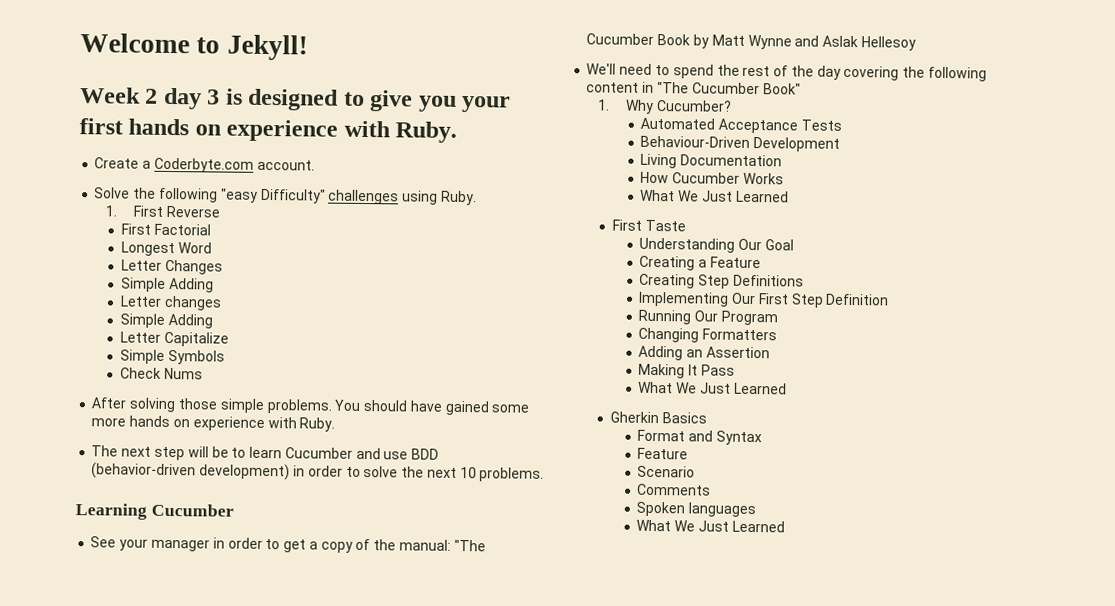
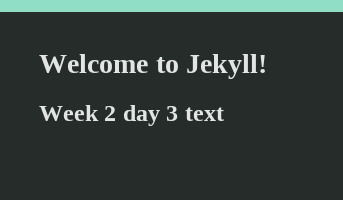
[225,88,512,113] [79,118,458,143] [94,157,315,173] [94,187,477,206] [105,205,220,218] [120,223,211,236] [120,241,212,257] [120,259,223,275] [120,277,214,293] [119,295,222,311] [119,313,213,329] [119,331,229,347] [119,349,225,365] [119,367,203,380] [91,397,530,416] [91,415,336,432] [91,445,440,461] [91,462,545,482] [75,503,234,520] [90,536,486,553] [586,33,916,51] [586,63,987,82] [586,81,801,95] [597,99,732,114] [640,117,842,134] [640,135,841,152] [640,153,783,169] [640,171,784,185] [640,189,789,203] [611,219,686,232] [639,237,794,253] [639,255,761,271] [639,273,804,289] [638,291,890,308] [638,309,778,326] [638,327,778,343] [638,345,770,361] [638,363,735,379] [638,381,787,395] [609,411,707,424] [637,429,762,446] [637,447,689,460] [637,465,696,478] [637,483,712,496] [636,501,757,518] [636,519,785,533] is designed to give you your first hands on experience with Ruby. // Create a Coderbyte.com account. // Solve the following "easy Difficulty" challenges using Ruby. // 1. First Reverse // First Factorial // Longest Word // Letter Changes // Simple Adding // Letter changes // Simple Adding // Letter Capitalize // Simple Symbols // Check Nums // After solving those simple problems. You should have gained some more hands on experience with Ruby. // The next step will be to learn Cucumber and use BDD (behavior-driven development) in order to solve the next 10 problems. // Learning Cucumber // See your manager in order to get a copy of the manual: "The Cucumber Book by Matt Wynne and Aslak Hellesoy // We'll need to spend the rest of the day covering the following content in "The Cucumber Book" // 1. Why Cucumber? // Automated Acceptance Tests // Behaviour-Driven Development // Living Documentation // How Cucumber Works // What We Just Learned // First Taste // Understanding Our Goal // Creating a Feature // Creating Step Definitions // Implementing Our First Step Definition // Running Our Program // Changing Formatters // Adding an Assertion // Making It Pass // What We Just Learned // Gherkin Basics // Format and Syntax // Feature // Scenario // Comments // Spoken languages // What We Just Learned -> [184,107,224,121] text

